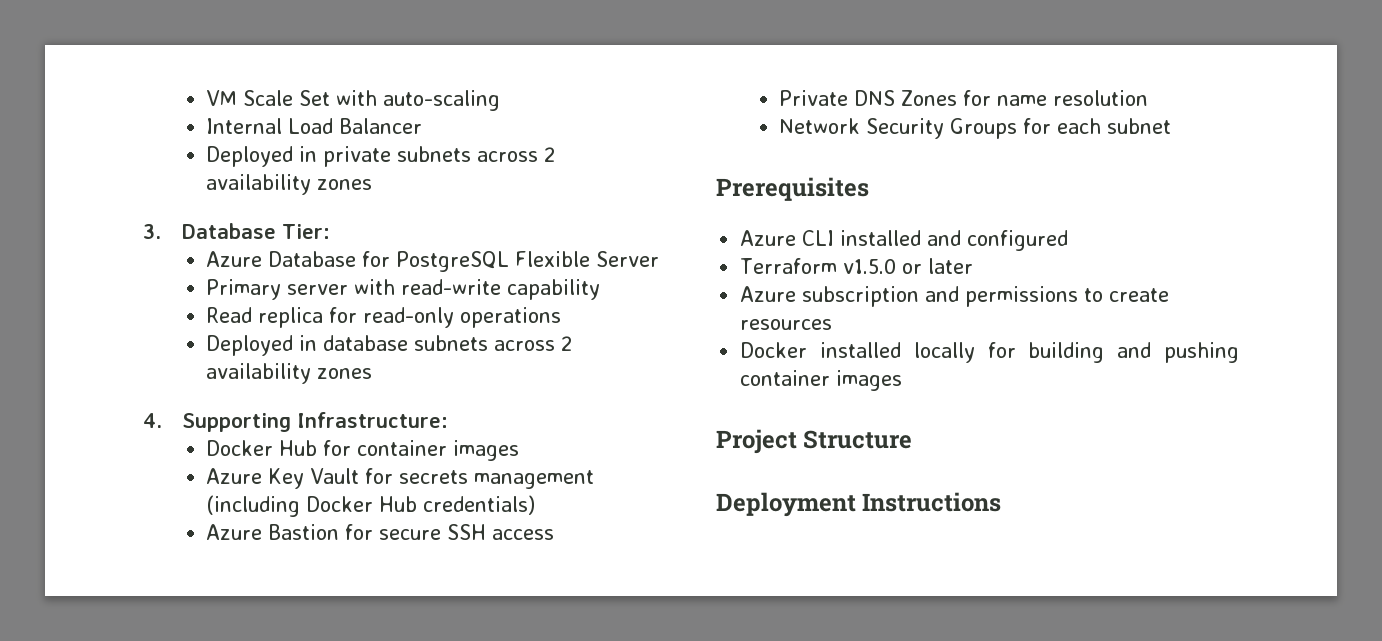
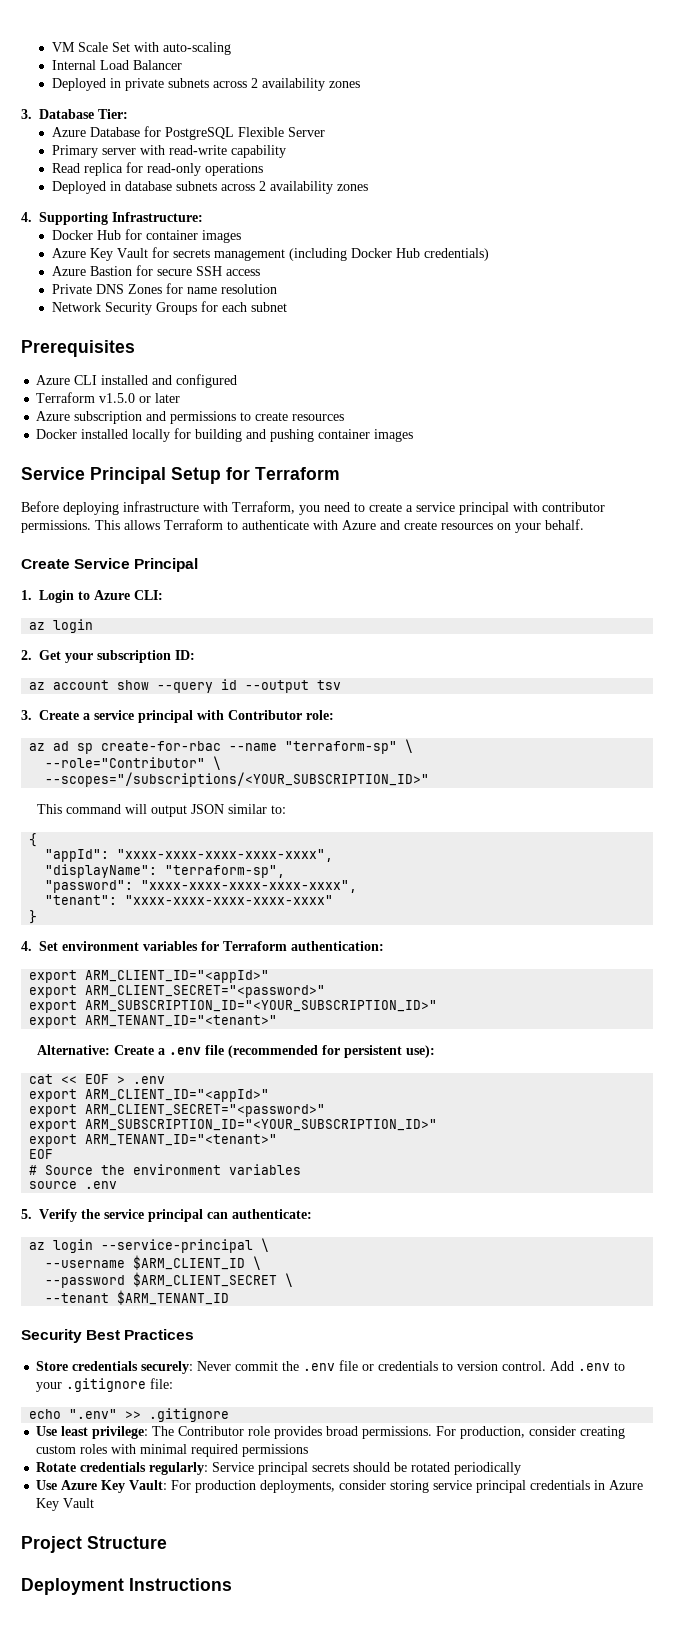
(903, 380) none -> [21,467,340,484] [21,501,605,515] [21,519,584,533] [21,558,199,572] [21,590,163,603] [29,619,94,633] [21,650,195,663] [29,679,342,693] [21,710,334,723] [29,739,414,754] [45,756,222,770] [45,772,430,787] [36,804,286,817] [29,833,38,847] [45,849,334,862] [45,864,286,878] [45,880,358,893] [45,895,334,905] [29,910,38,924] [21,941,384,951] [29,970,270,983] [29,985,326,998] [29,1000,438,1013] [29,1015,278,1028] [36,1045,435,1058] [29,1074,166,1084] [29,1089,270,1102] [29,1104,326,1117] [29,1119,438,1132] [29,1134,278,1147] [29,1149,54,1159] [29,1164,302,1175] [29,1181,118,1189] [21,1209,312,1222] [29,1238,270,1253] [45,1255,262,1270] [45,1272,294,1288] [45,1290,230,1305] [21,1329,195,1343] [36,1360,626,1374] [36,1378,174,1392] [29,1408,230,1422] [36,1426,626,1439] [36,1444,309,1457] [36,1462,522,1475] [36,1480,644,1493] [36,1498,95,1511] // Service Principal Setup for Terraform // Before deploying infrastructure with Terraform, you need to create a service principal with contributor permissions. This allows Terraform to authenticate with Azure and create resources on your behalf. // Create Service Principal // 1. Login to Azure CLI: // az login // 2. Get your subscription ID: // az account show --query id --output tsv // 3. Create a service principal with Contributor role: // az ad sp create-for-rbac --name "terraform-sp" \ // --role="Contributor" \ // --scopes="/subscriptions/<YOUR_SUBSCRIPTION_ID>" // This command will output JSON similar to: // { // "appId": "xxxx-xxxx-xxxx-xxxx-xxxx", // "displayName": "terraform-sp", // "password": "xxxx-xxxx-xxxx-xxxx-xxxx", // "tenant": "xxxx-xxxx-xxxx-xxxx-xxxx" // } // 4. Set environment variables for Terraform authentication: // export ARM_CLIENT_ID="<appId>" // export ARM_CLIENT_SECRET="<password>" // export ARM_SUBSCRIPTION_ID="<YOUR_SUBSCRIPTION_ID>" // export ARM_TENANT_ID="<tenant>" // Alternative: Create a .env file (recommended for persistent use): // cat << EOF > .env // export ARM_CLIENT_ID="<appId>" // export ARM_CLIENT_SECRET="<password>" // export ARM_SUBSCRIPTION_ID="<YOUR_SUBSCRIPTION_ID>" // export ARM_TENANT_ID="<tenant>" // EOF // # Source the environment variables // source .env // 5. Verify the service principal can authenticate: // az login --service-principal \ // --username $ARM_CLIENT_ID \ // --password $ARM_CLIENT_SECRET \ // --tenant $ARM_TENANT_ID // Security Best Practices // Store credentials securely: Never commit the .env file or credentials to version control. Add .env to your .gitignore file: // echo ".env" >> .gitignore // Use least privilege: The Contributor role provides broad permissions. For production, consider creating custom roles with minimal required permissions // Rotate credentials regularly: Service principal secrets should be rotated periodically // Use Azure Key Vault: For production deployments, consider storing service principal credentials in Azure Key Vault

